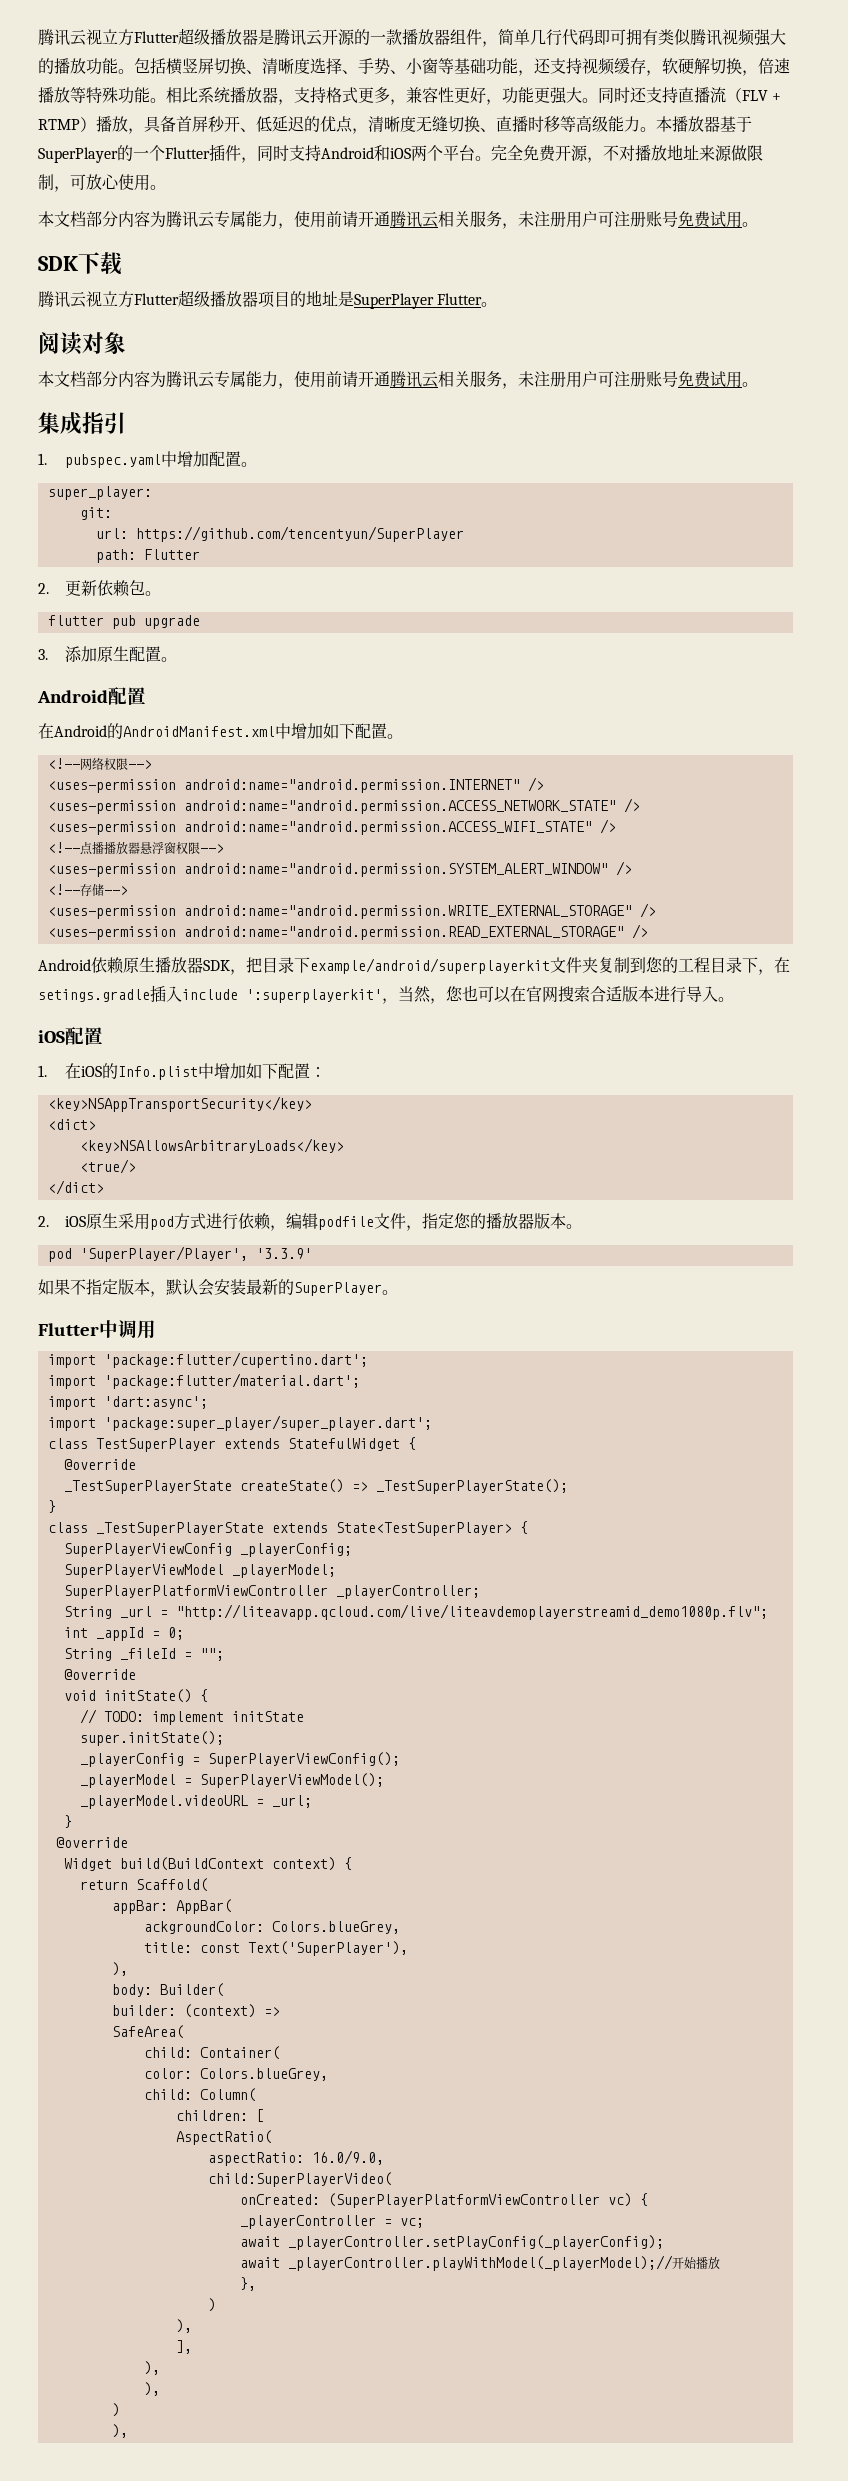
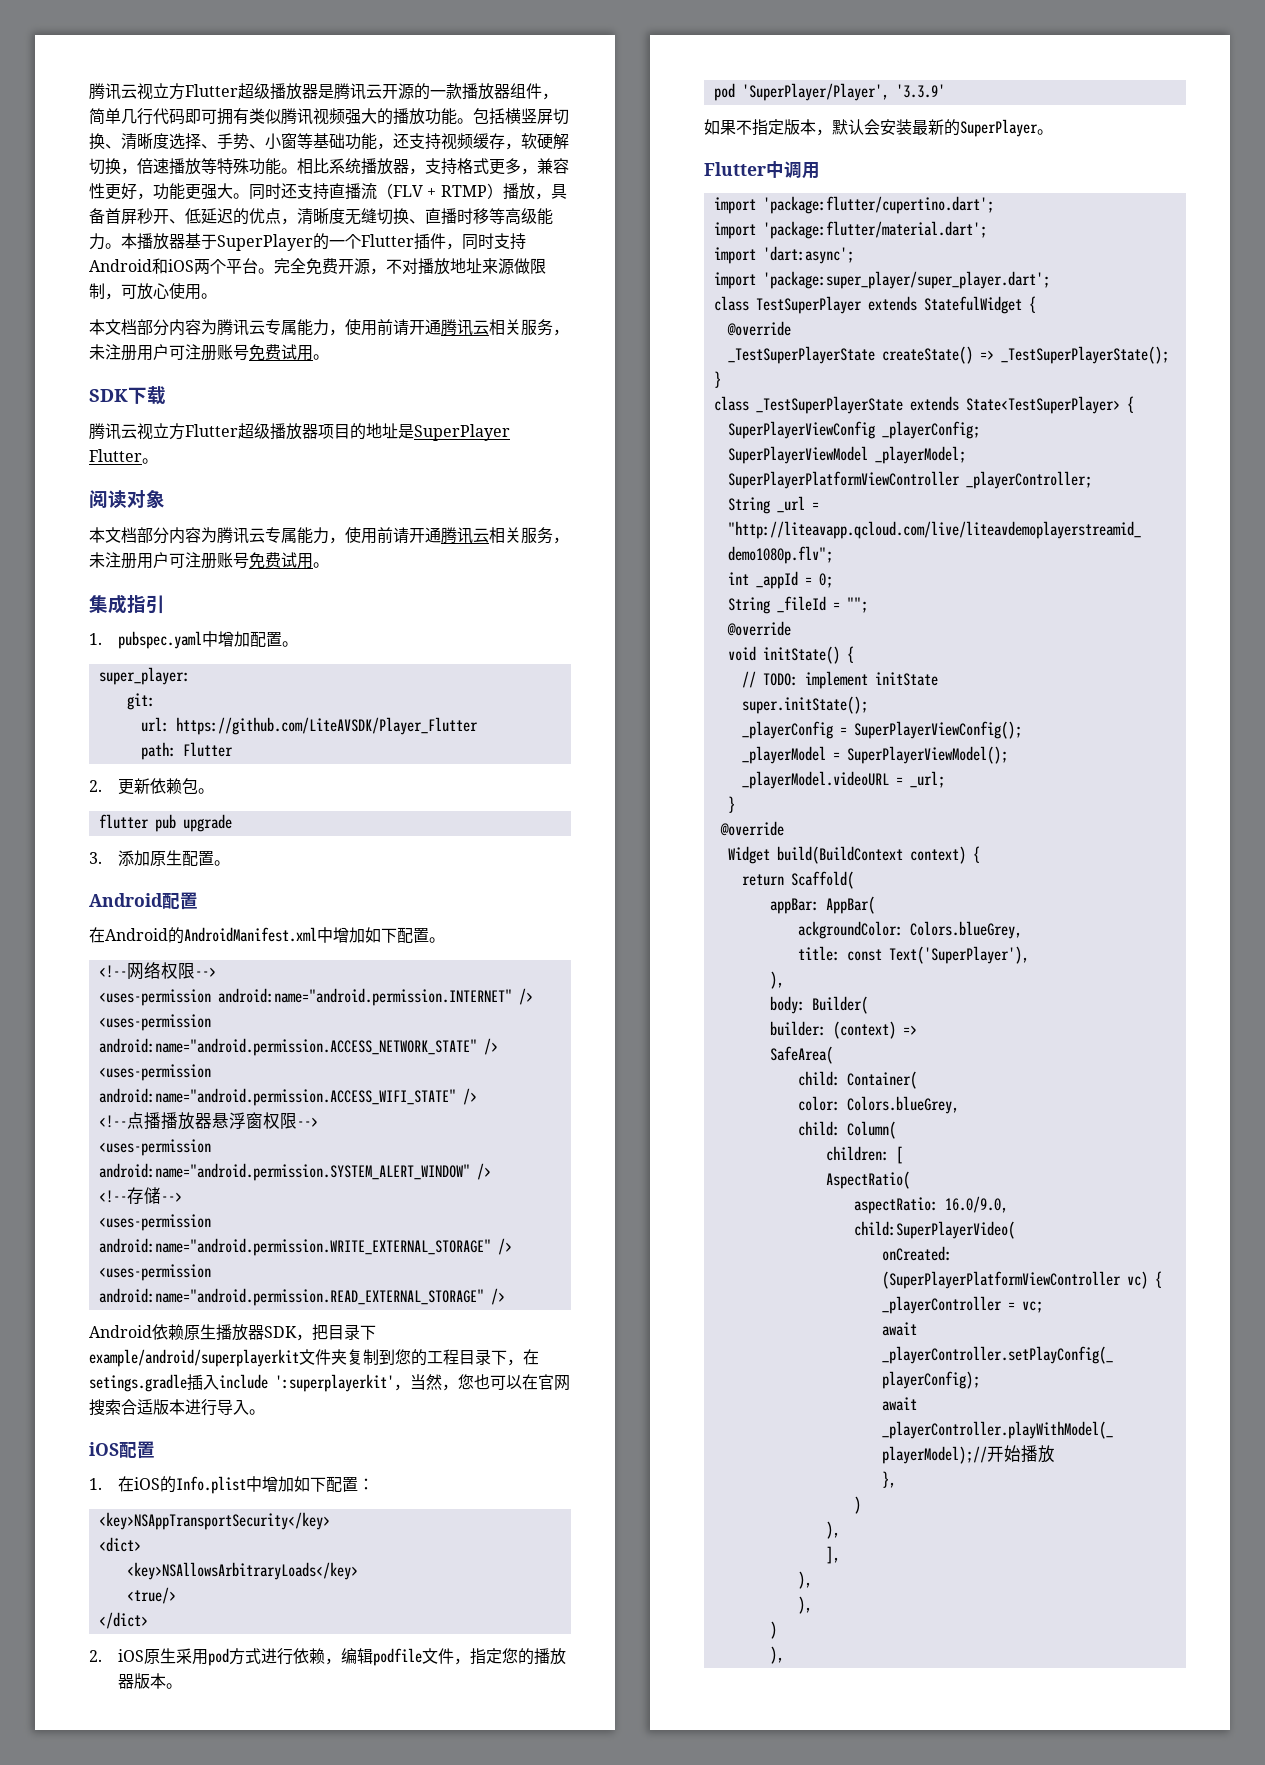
[135,526,464,542] https://github.com/tencentyun/SuperPlayer -> [175,717,478,735] https://github.com/LiteAVSDK/Player_Flutter

